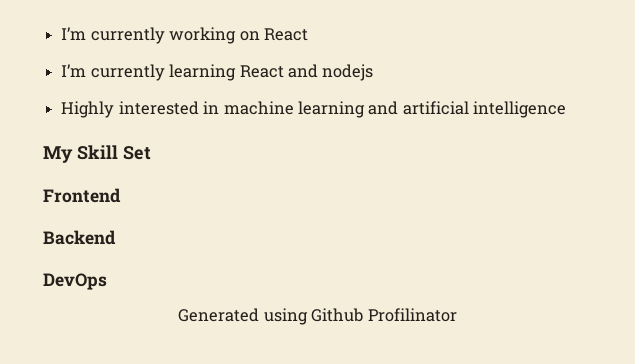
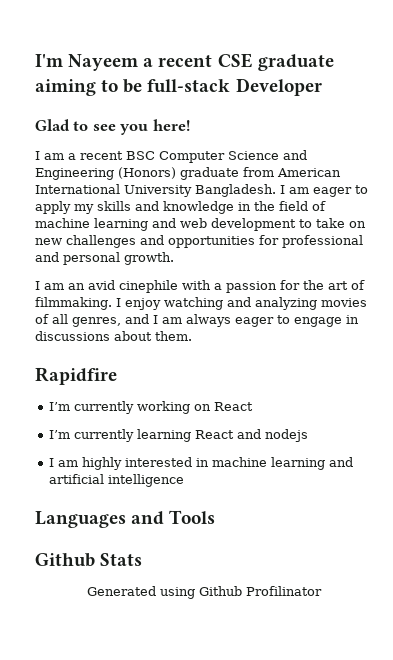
[61,27,87,40] I’m -> [35,53,334,71] [35,78,322,96] [35,119,190,135] [35,150,307,163] [35,167,341,180] [35,184,368,197] [35,201,326,214] [35,218,366,231] [35,235,363,248] [35,252,174,265] [35,280,365,293] [35,297,367,310] [35,314,359,327] [35,331,192,341] [35,367,117,385] [48,402,70,411] I'm Nayeem a recent CSE graduate aiming to be full-stack Developer // Glad to see you here! // I am a recent BSC Computer Science and Engineering (Honors) graduate from American International University Bangladesh. I am eager to apply my skills and knowledge in the field of machine learning and web development to take on new challenges and opportunities for professional and personal growth. // I am an avid cinephile with a passion for the art of filmmaking. I enjoy watching and analyzing movies of all genres, and I am always eager to engage in discussions about them. // Rapidfire // I’m
[61,101,115,118] Highly -> [48,457,122,470] I am highly
[43,145,151,163] [43,188,121,203] [43,230,116,245] [43,273,107,290] My Skill Set // Frontend // Backend // DevOps -> [35,510,216,528] [35,553,143,567] Languages and Tools // Github Stats

